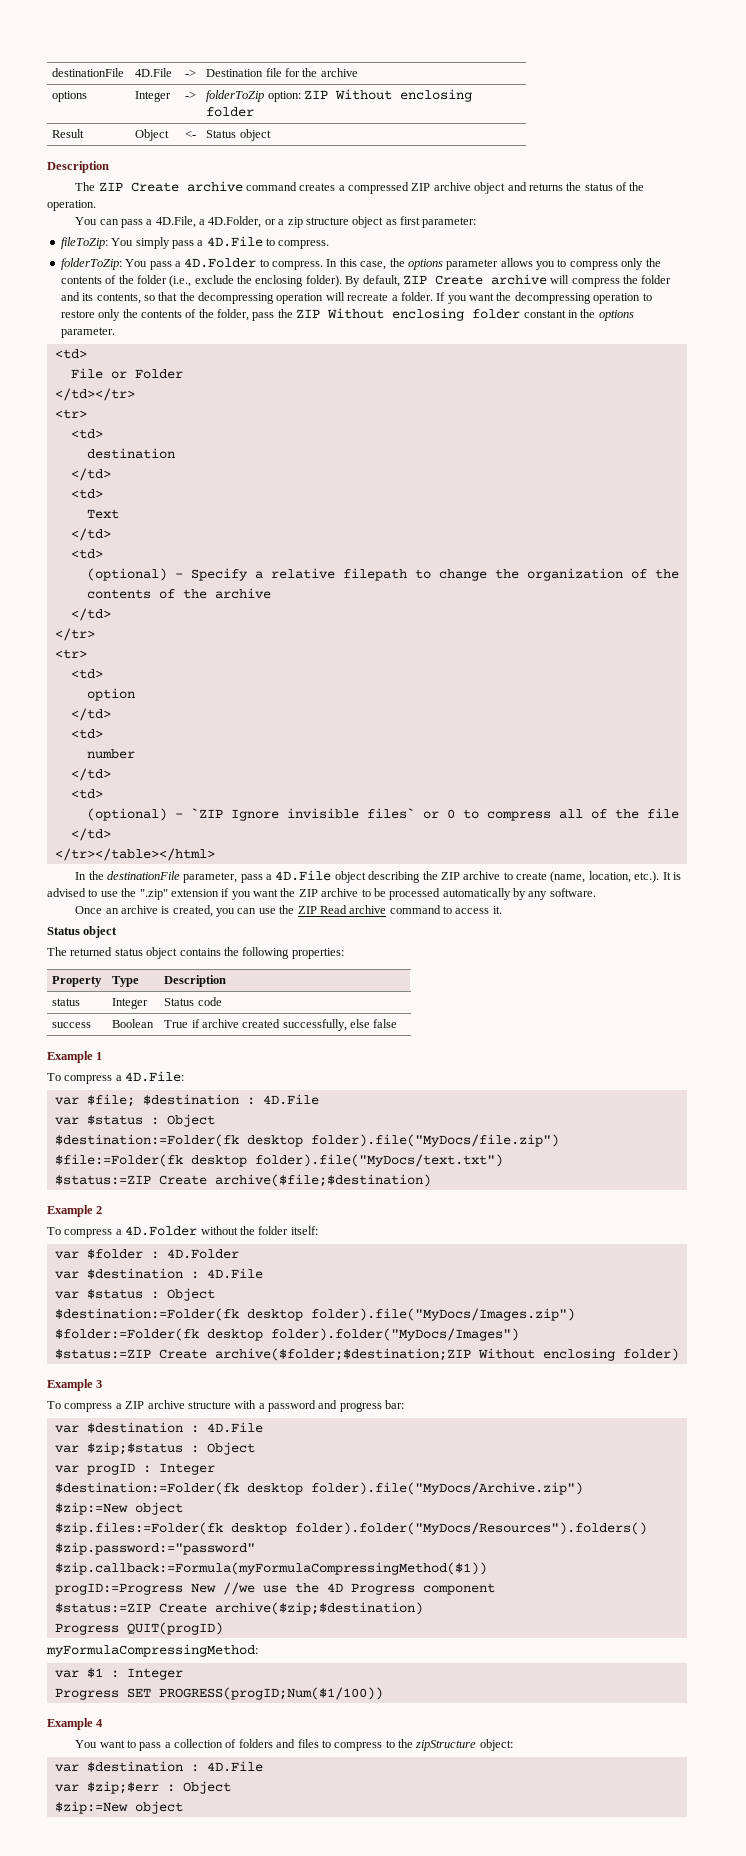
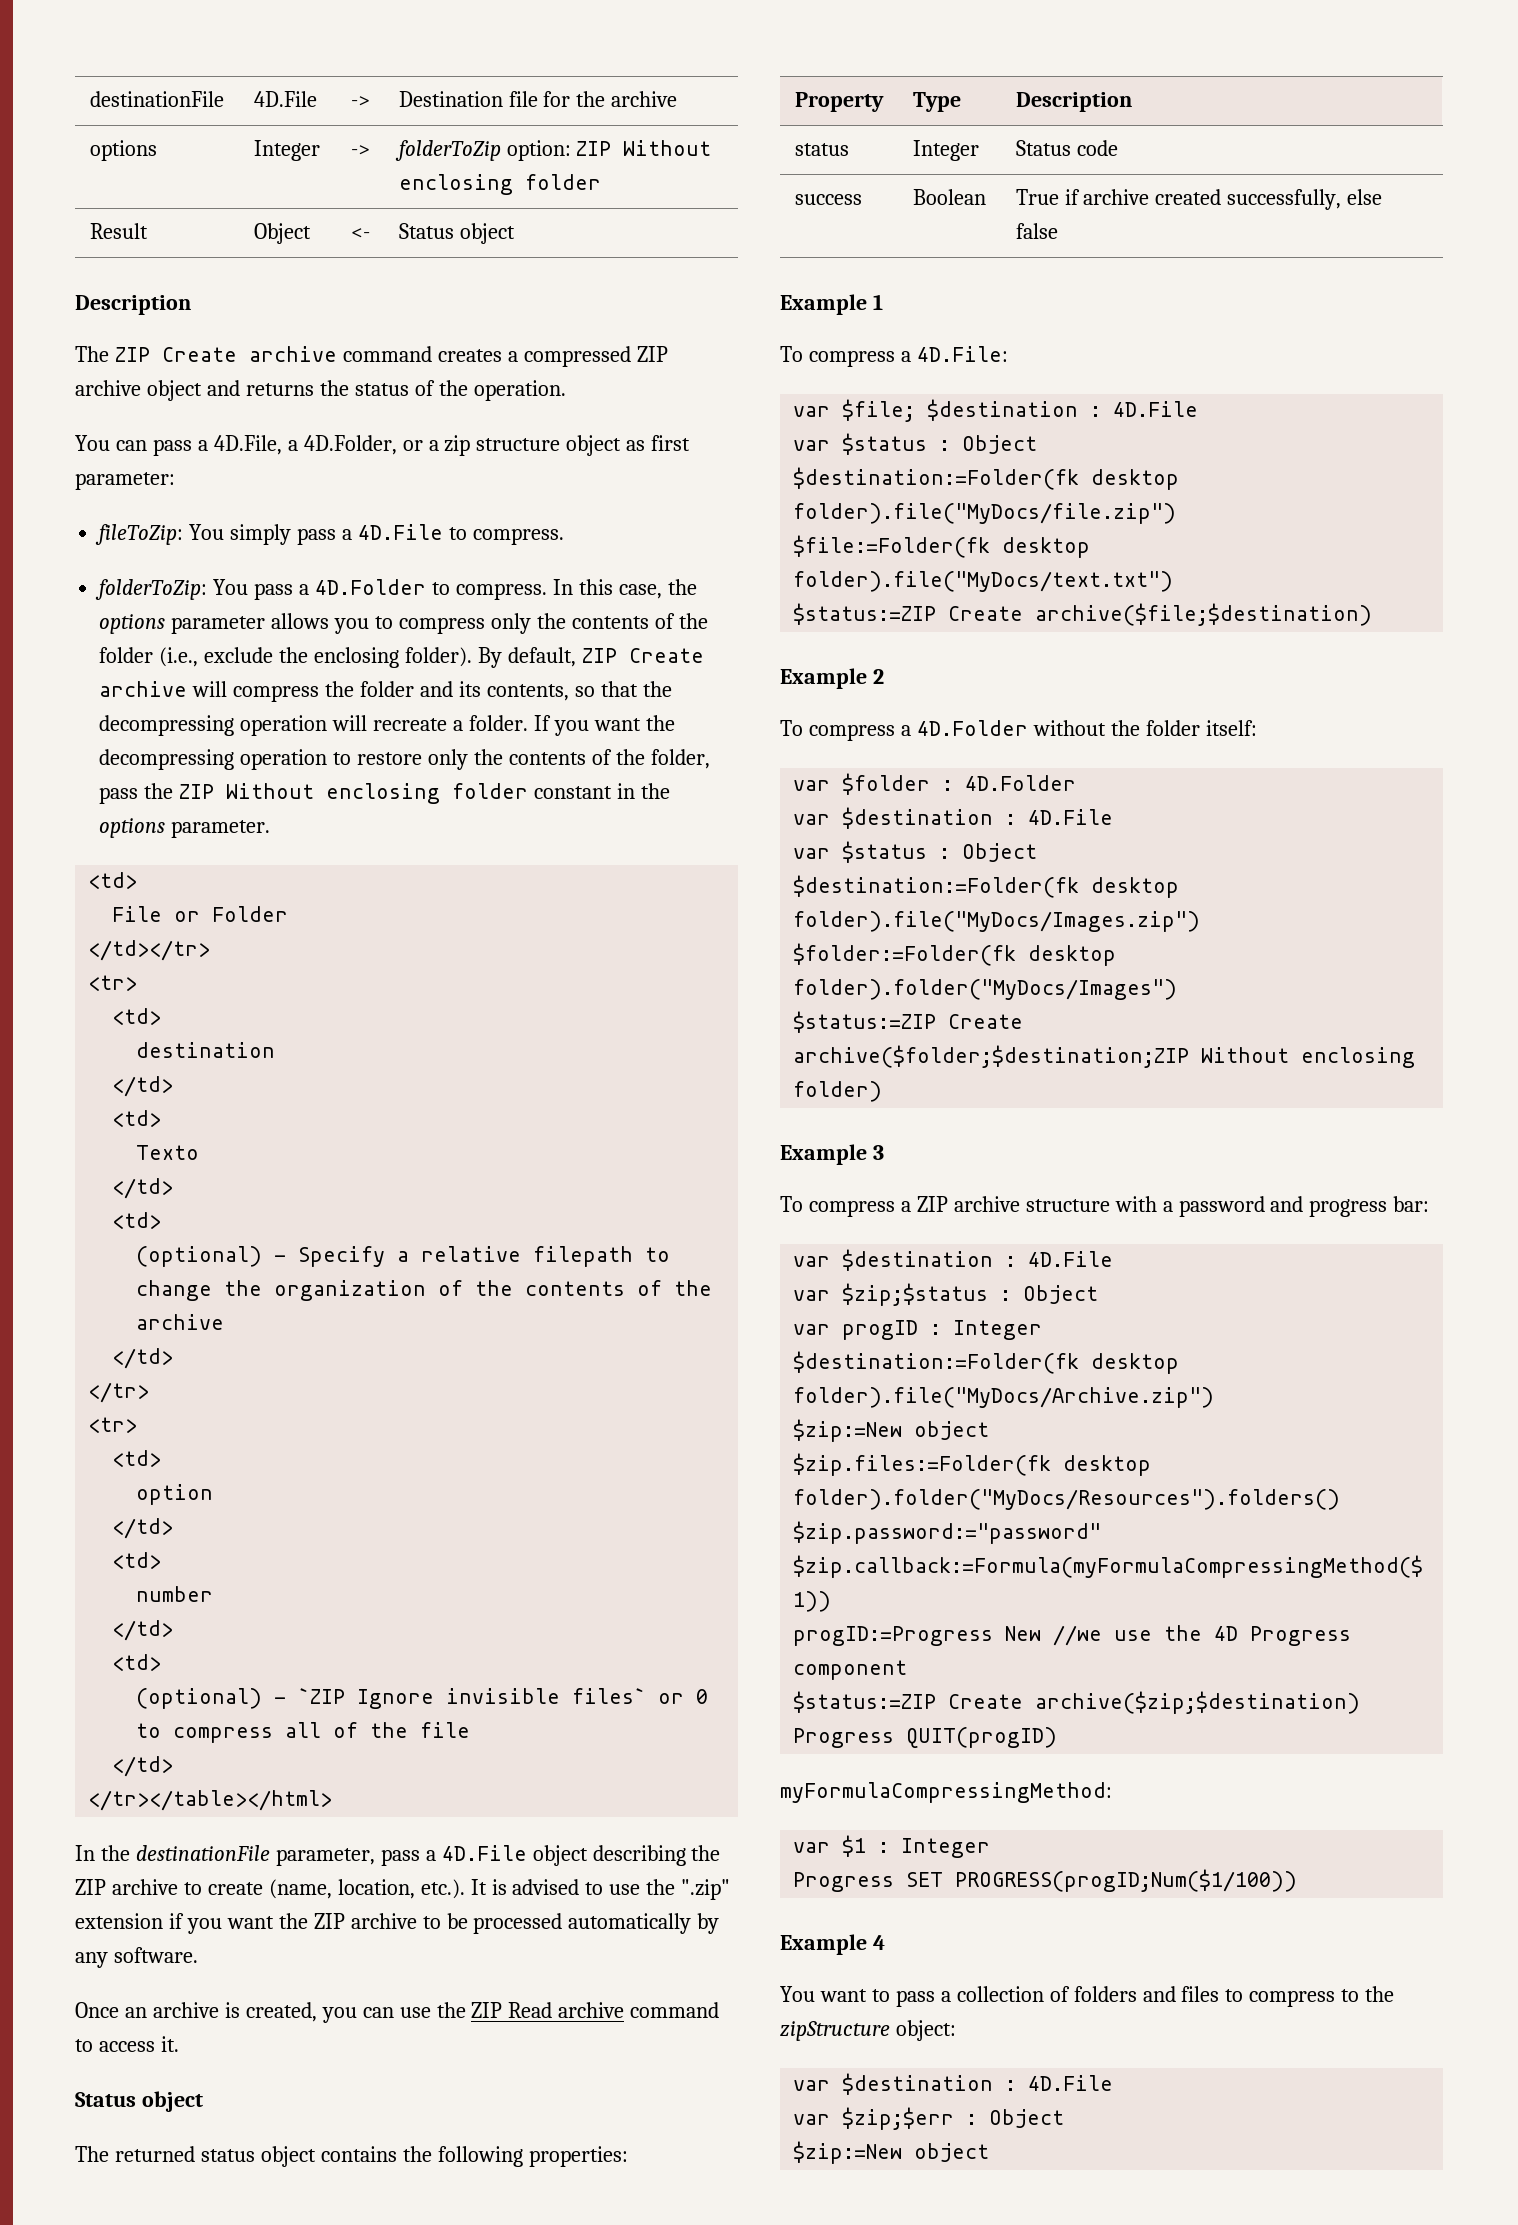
[86,509,119,519] Text -> [136,1145,200,1160] Texto

